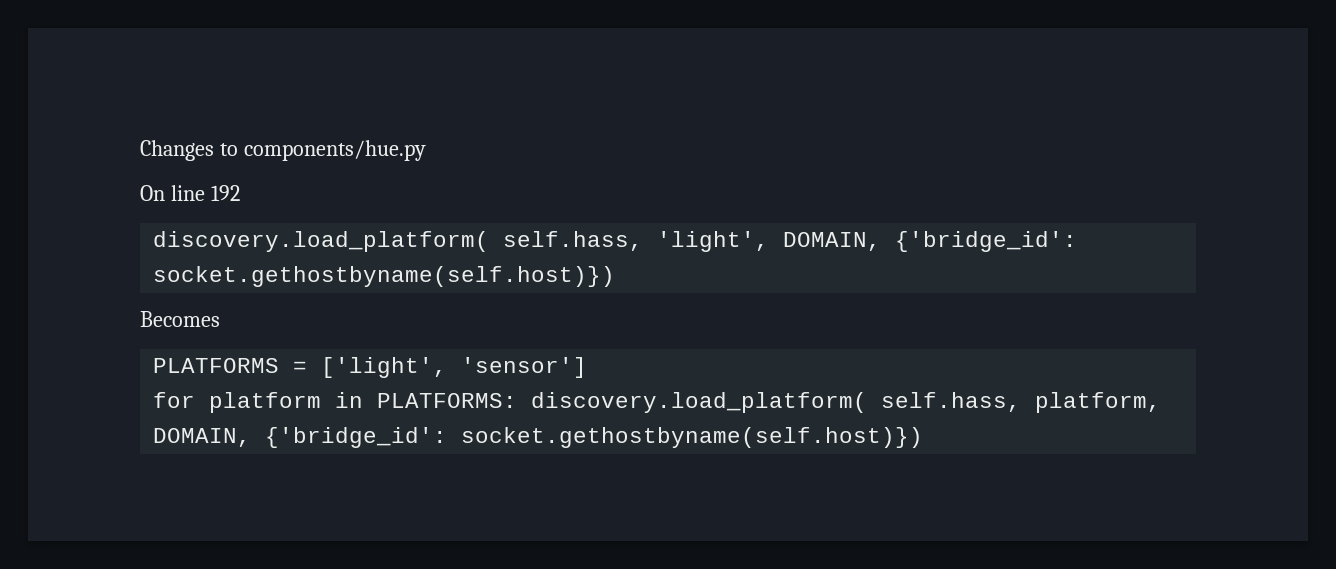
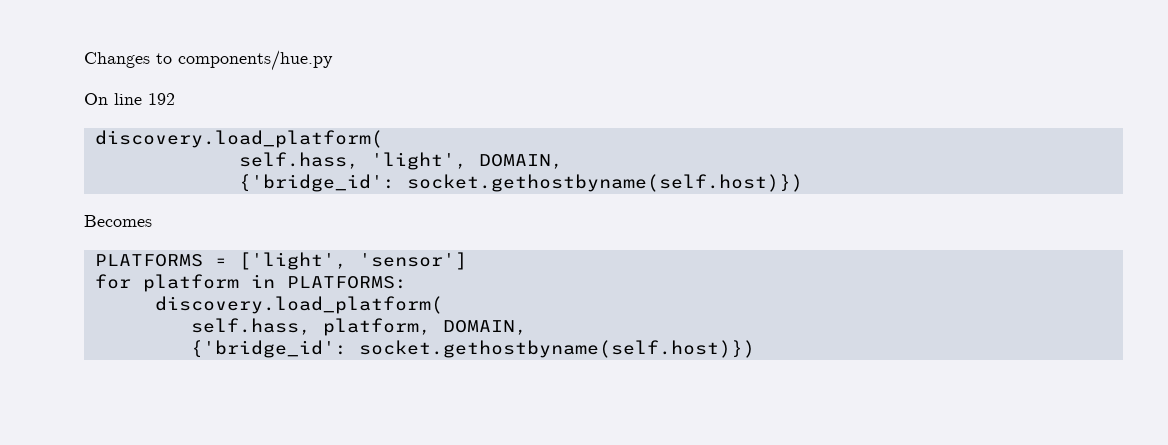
(490, 241) none -> (383, 139) //
(882, 241) none -> (563, 161) //
[531,392,868,413] discovery.load_platform( -> [154,296,443,314] // discovery.load_platform( //
(252, 437) none -> (527, 327) //

